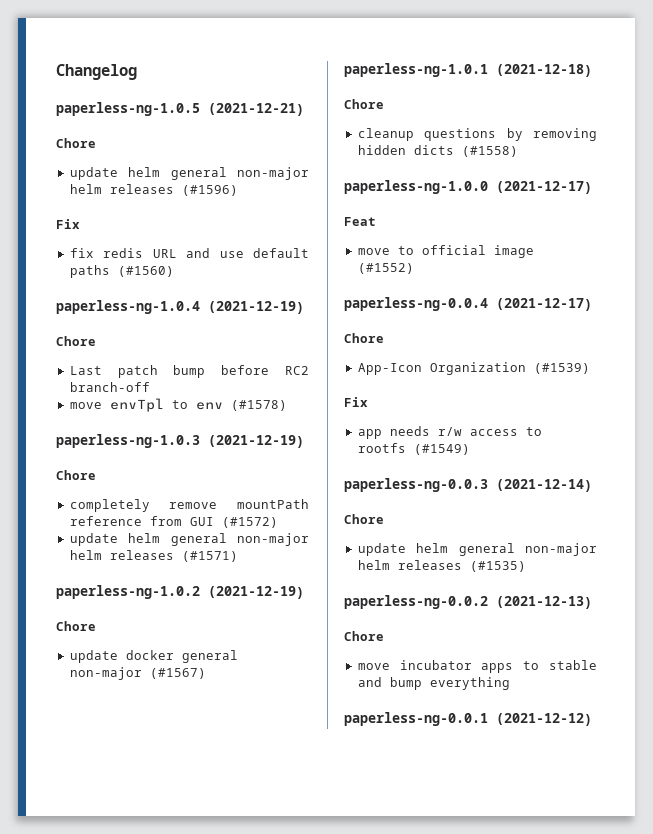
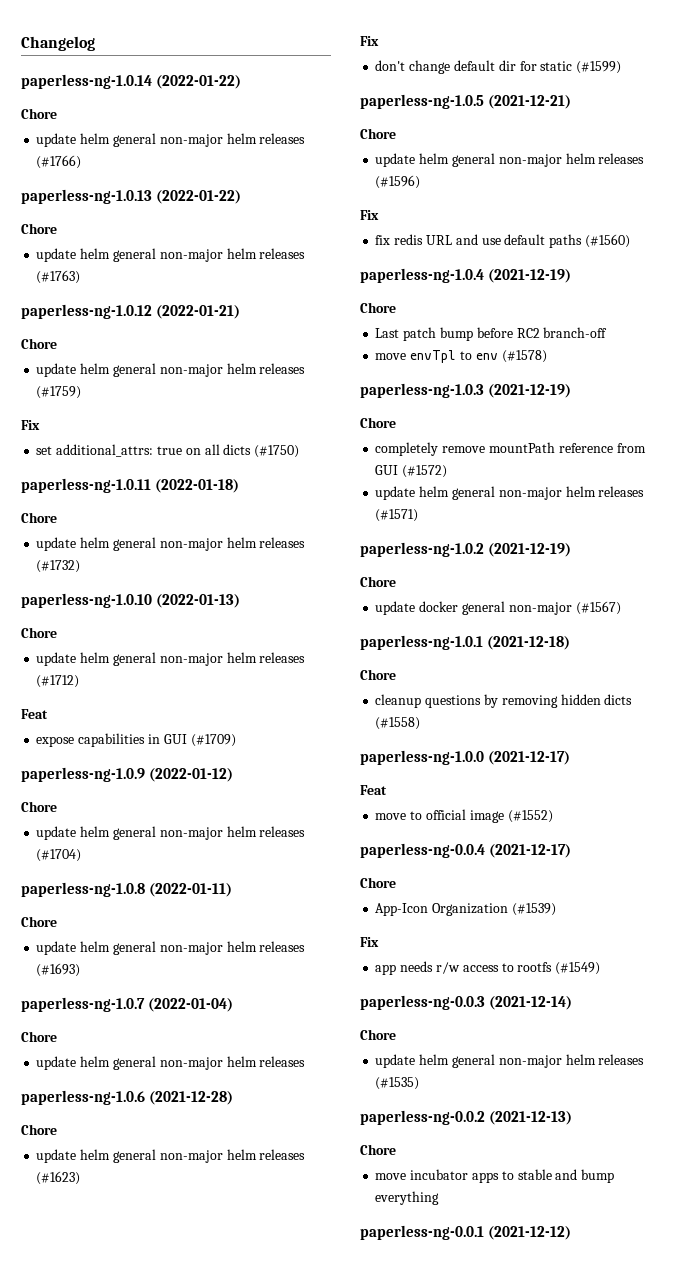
(137, 72) none -> [21,74,241,89] [21,108,57,119] [36,133,306,147] [36,155,82,169] [21,189,241,204] [21,223,57,234] [36,248,306,262] [36,270,81,284] [21,304,240,319] [21,338,57,349] [36,363,306,377] [36,386,82,399] [21,420,40,430] [36,444,300,458] [21,478,239,493] [21,512,57,523] [36,537,306,551] [36,560,81,573] [21,593,240,608] [21,627,57,638] [36,652,306,666] [36,675,80,688] [21,709,48,719] [36,733,236,747] [21,767,233,782] [21,801,57,812] [36,826,306,840] [36,849,82,862] [21,882,232,897] [21,916,57,927] [36,941,306,955] [36,963,81,977] [21,997,233,1012] [21,1031,57,1042] [36,1056,306,1070] [21,1090,233,1105] [21,1124,57,1135] [36,1149,306,1163] [36,1171,81,1185] [360,36,379,46] [375,60,622,74] // paperless-ng-1.0.14 (2022-01-22) // Chore // update helm general non-major helm releases (#1766) // paperless-ng-1.0.13 (2022-01-22) // Chore // update helm general non-major helm releases (#1763) // paperless-ng-1.0.12 (2022-01-21) // Chore // update helm general non-major helm releases (#1759) // Fix // set additional_attrs: true on all dicts (#1750) // paperless-ng-1.0.11 (2022-01-18) // Chore // update helm general non-major helm releases (#1732) // paperless-ng-1.0.10 (2022-01-13) // Chore // update helm general non-major helm releases (#1712) // Feat // expose capabilities in GUI (#1709) // paperless-ng-1.0.9 (2022-01-12) // Chore // update helm general non-major helm releases (#1704) // paperless-ng-1.0.8 (2022-01-11) // Chore // update helm general non-major helm releases (#1693) // paperless-ng-1.0.7 (2022-01-04) // Chore // update helm general non-major helm releases // paperless-ng-1.0.6 (2021-12-28) // Chore // update helm general non-major helm releases (#1623) // Fix // don't change default dir for static (#1599)

